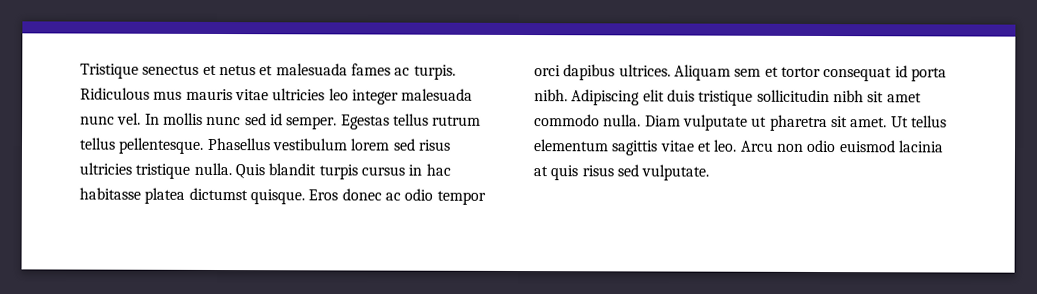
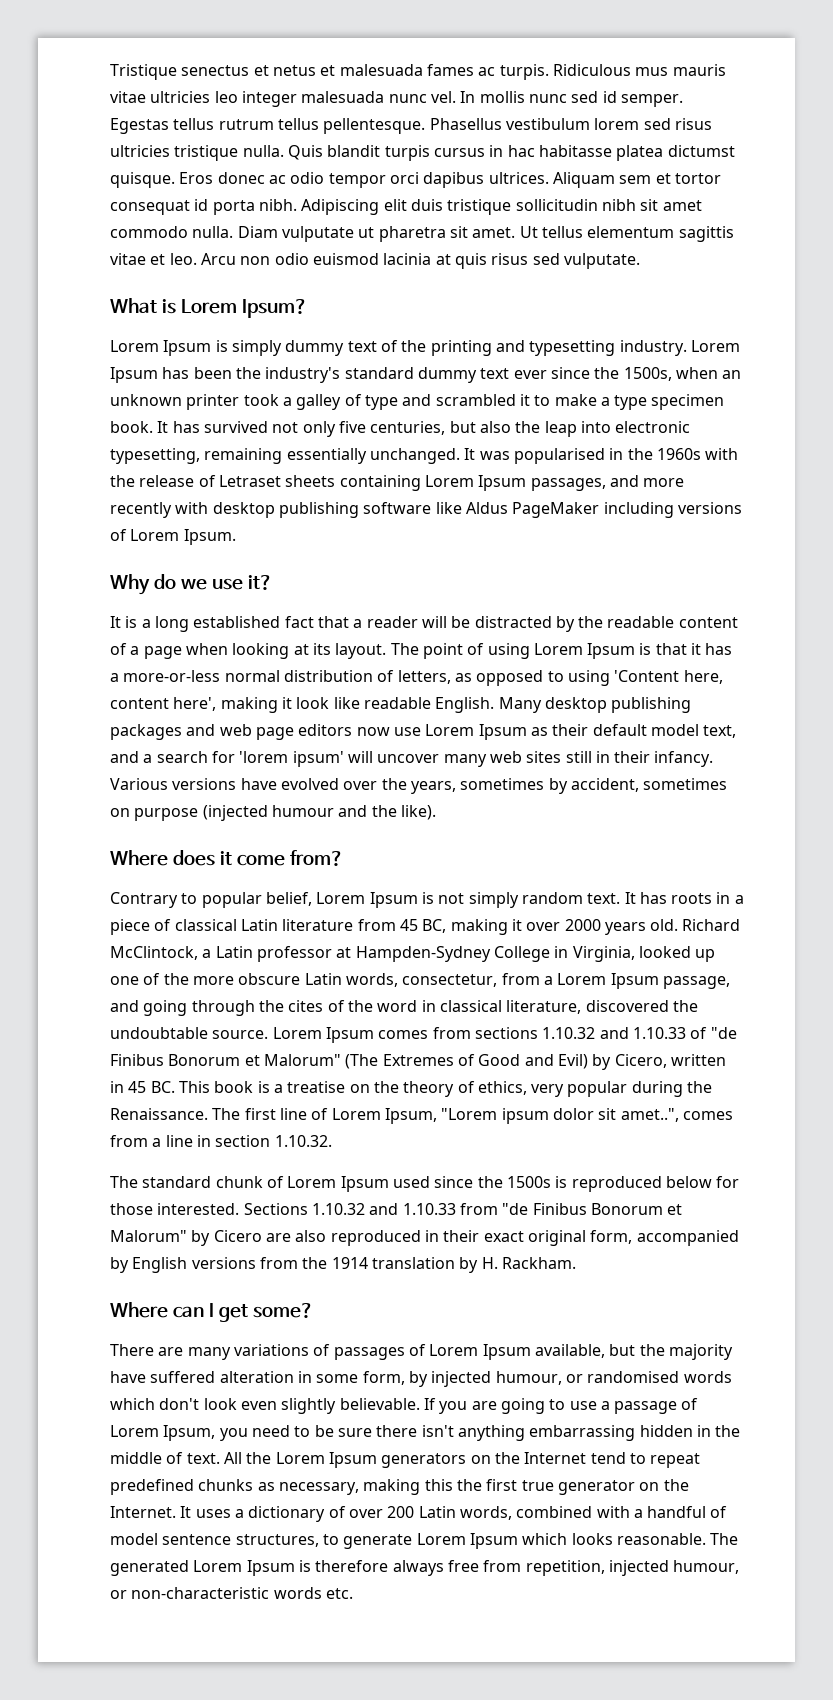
(710, 172) none -> [110,298,308,318] [110,340,740,356] [110,367,742,383] [110,394,725,410] [110,421,691,437] [110,448,739,464] [110,475,685,491] [110,502,742,518] [110,529,236,545] [110,574,273,595] [110,616,738,632] [110,643,733,659] [110,670,723,686] [110,697,692,713] [110,724,737,740] [110,751,714,767] [110,778,728,794] [110,805,436,821] [110,850,344,866] [110,892,744,908] [110,919,741,935] [110,946,716,962] [110,973,730,989] [110,1000,698,1016] [110,1027,737,1043] [110,1054,726,1070] [110,1081,713,1097] [110,1108,733,1124] [110,1135,332,1147] [110,1176,740,1192] [110,1203,683,1215] [110,1230,739,1246] [110,1257,576,1273] [110,1302,314,1322] [110,1344,733,1360] [110,1371,732,1387] [110,1398,699,1414] [110,1425,741,1441] [110,1452,701,1468] [110,1479,689,1495] [110,1506,728,1522] [110,1533,739,1549] [110,1560,740,1576] [110,1587,353,1599] // What is Lorem Ipsum? // Lorem Ipsum is simply dummy text of the printing and typesetting industry. Lorem Ipsum has been the industry's standard dummy text ever since the 1500s, when an unknown printer took a galley of type and scrambled it to make a type specimen book. It has survived not only five centuries, but also the leap into electronic typesetting, remaining essentially unchanged. It was popularised in the 1960s with the release of Letraset sheets containing Lorem Ipsum passages, and more recently with desktop publishing software like Aldus PageMaker including versions of Lorem Ipsum. // Why do we use it? // It is a long established fact that a reader will be distracted by the readable content of a page when looking at its layout. The point of using Lorem Ipsum is that it has a more-or-less normal distribution of letters, as opposed to using 'Content here, content here', making it look like readable English. Many desktop publishing packages and web page editors now use Lorem Ipsum as their default model text, and a search for 'lorem ipsum' will uncover many web sites still in their infancy. Various versions have evolved over the years, sometimes by accident, sometimes on purpose (injected humour and the like). // Where does it come from? // Contrary to popular belief, Lorem Ipsum is not simply random text. It has roots in a piece of classical Latin literature from 45 BC, making it over 2000 years old. Richard McClintock, a Latin professor at Hampden-Sydney College in Virginia, looked up one of the more obscure Latin words, consectetur, from a Lorem Ipsum passage, and going through the cites of the word in classical literature, discovered the undoubtable source. Lorem Ipsum comes from sections 1.10.32 and 1.10.33 of "de Finibus Bonorum et Malorum" (The Extremes of Good and Evil) by Cicero, written in 45 BC. This book is a treatise on the theory of ethics, very popular during the Renaissance. The first line of Lorem Ipsum, "Lorem ipsum dolor sit amet..", comes from a line in section 1.10.32. // The standard chunk of Lorem Ipsum used since the 1500s is reproduced below for those interested. Sections 1.10.32 and 1.10.33 from "de Finibus Bonorum et Malorum" by Cicero are also reproduced in their exact original form, accompanied by English versions from the 1914 translation by H. Rackham. // Where can I get some? // There are many variations of passages of Lorem Ipsum available, but the majority have suffered alteration in some form, by injected humour, or randomised words which don't look even slightly believable. If you are going to use a passage of Lorem Ipsum, you need to be sure there isn't anything embarrassing hidden in the middle of text. All the Lorem Ipsum generators on the Internet tend to repeat predefined chunks as necessary, making this the first true generator on the Internet. It uses a dictionary of over 200 Latin words, combined with a handful of model sentence structures, to generate Lorem Ipsum which looks reasonable. The generated Lorem Ipsum is therefore always free from repetition, injected humour, or non-characteristic words etc.

